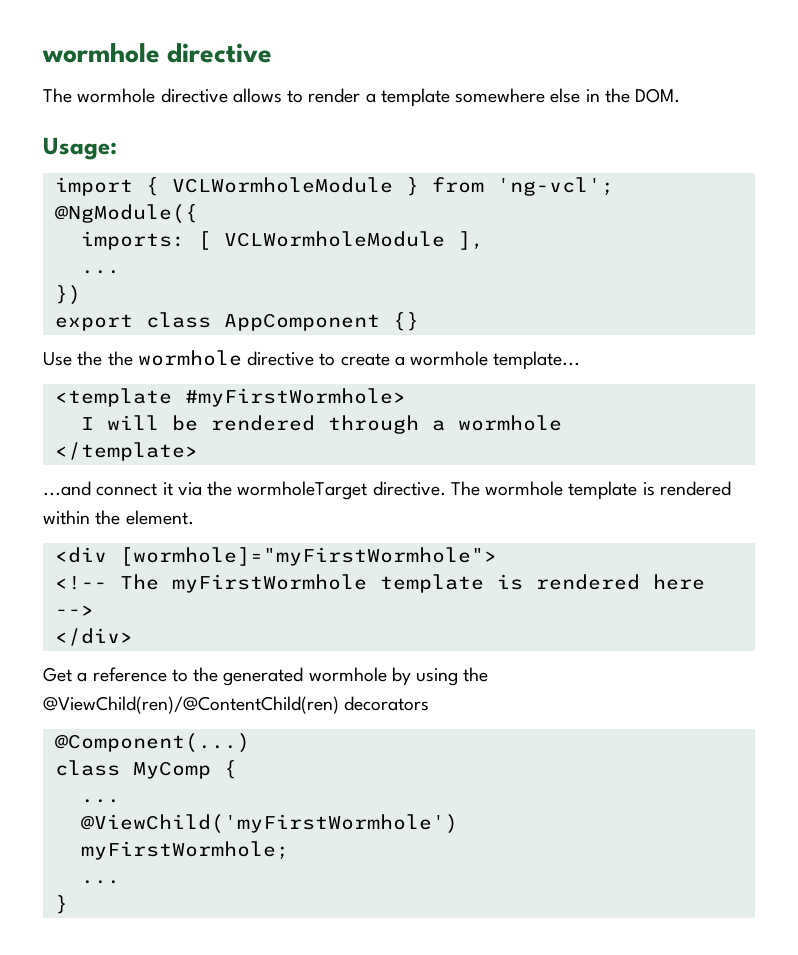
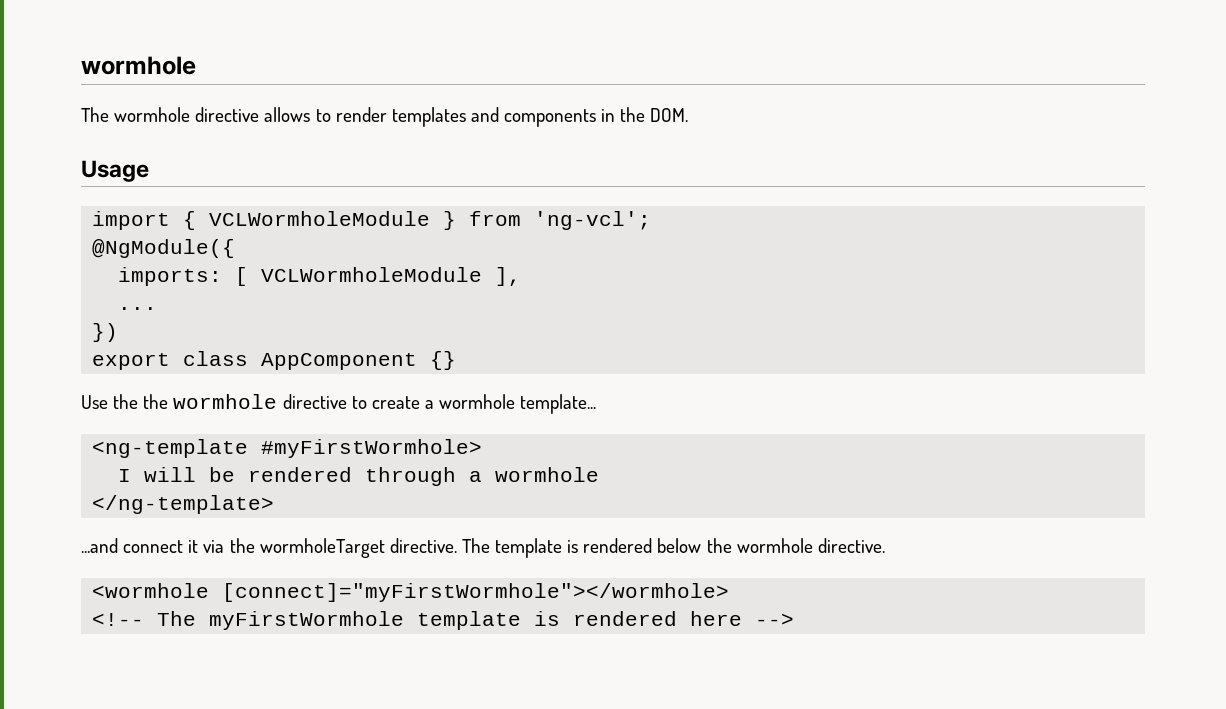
[42,43,273,63] wormhole directive -> [81,56,196,75] wormhole
[365,88,581,107] a template somewhere else -> [391,107,597,127] templates and components
[43,137,117,160] Usage: -> [81,160,149,182] Usage
[54,388,172,407] <template -> [92,439,249,458] <ng-template
[54,442,198,461] </template> -> [92,495,275,514] </ng-template>
[485,481,731,500] [43,510,194,525] [54,547,497,566] wormhole template is rendered within the element. // <div [wormhole]="myFirstWormhole"> -> [495,538,885,558] [92,583,730,602] template is rendered below the wormhole directive. // <wormhole [connect]="myFirstWormhole"></wormhole>
[54,628,133,646] [43,667,489,686] [43,696,430,714] [54,733,250,753] [54,760,237,779] [80,799,120,803] [80,814,458,834] [80,841,289,860] [80,880,120,884] [54,895,68,914] // </div> // Get a reference to the generated wormhole by using the @ViewChild(ren)/@ContentChild(ren) decorators // @Component(...) // class MyComp { // ... // @ViewChild('myFirstWormhole') // myFirstWormhole; // ... // } -> (795, 619) none

